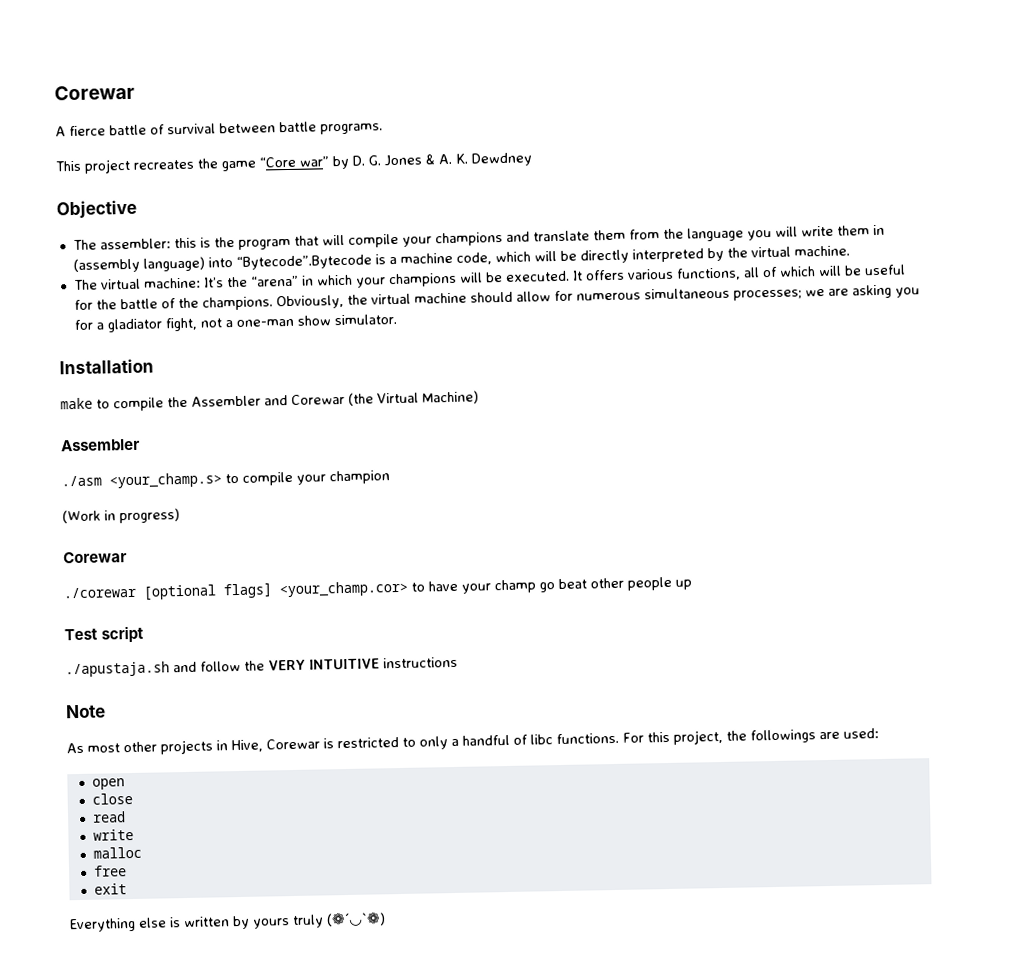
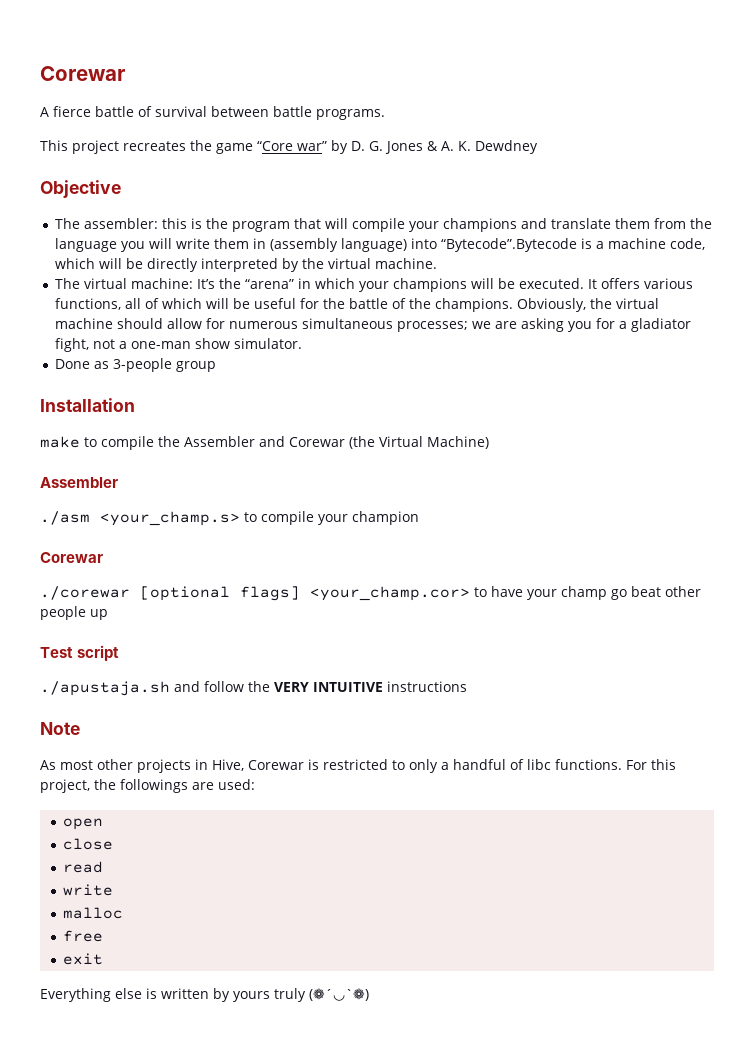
(397, 319) none -> [54,358,216,372] // Done as 3-people group
[62,508,180,524] // (Work in progress) -> (419, 518) none

